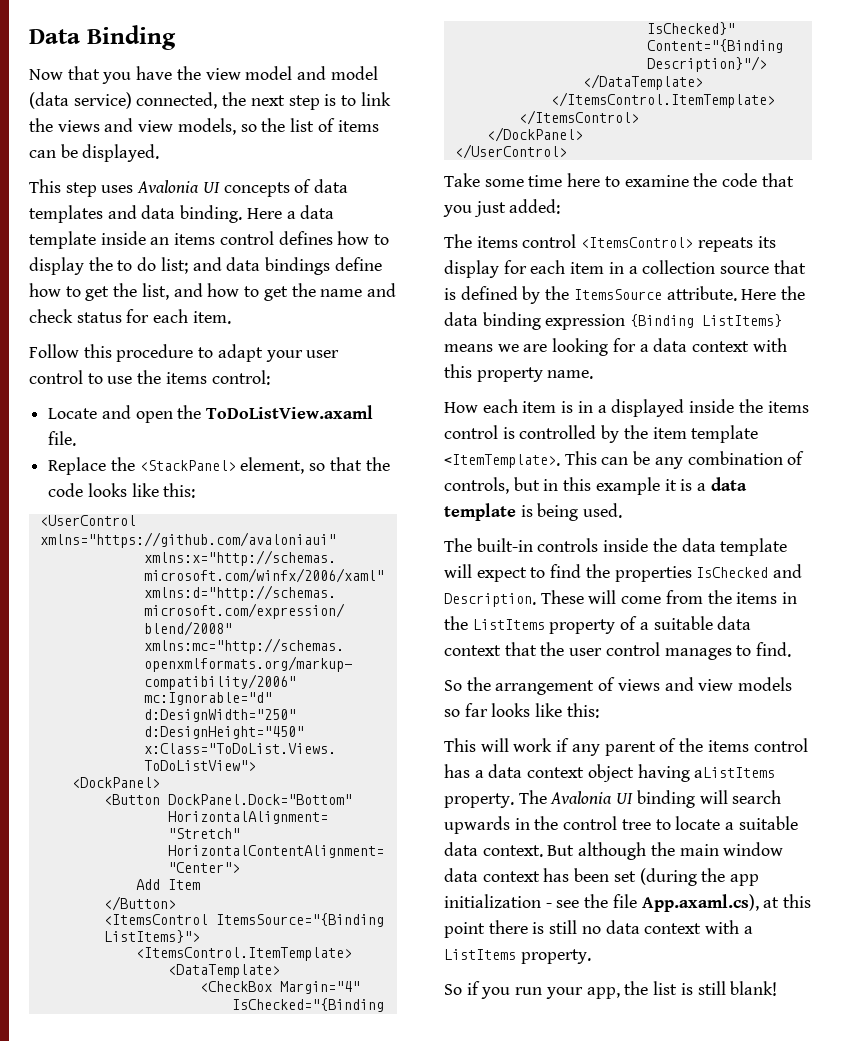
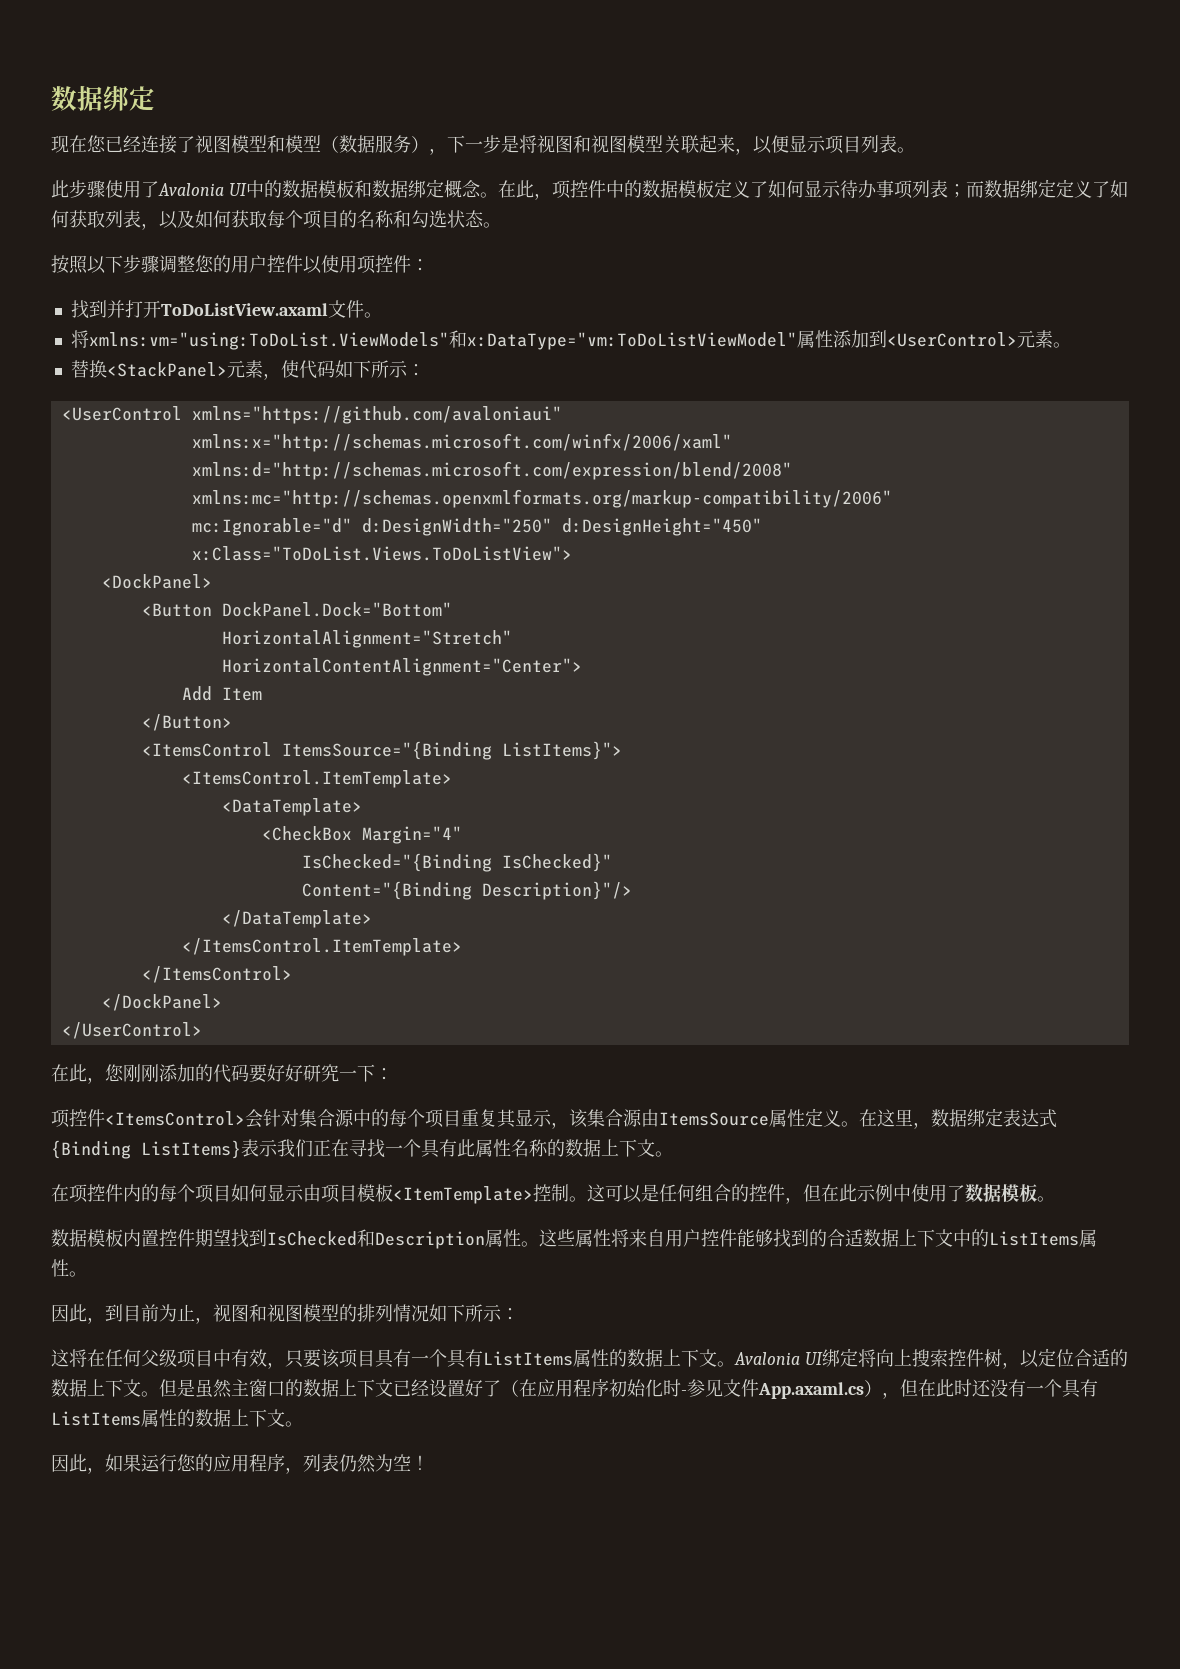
[29,25,176,50] [29,66,378,84] [29,92,391,110] [29,118,379,135] [29,144,160,162] [29,179,349,197] [29,205,335,223] [29,231,390,249] [29,257,382,275] [29,283,396,301] [29,309,231,324] [29,344,340,362] [29,370,270,385] [48,405,374,423] [48,431,77,446] [48,457,390,475] [48,483,196,498] Data Binding // Now that you have the view model and model (data service) connected, the next step is to link the views and view models, so the list of items can be displayed. // This step uses Avalonia UI concepts of data templates and data binding. Here a data template inside an items control defines how to display the to do list; and data bindings define how to get the list, and how to get the name and check status for each item. // Follow this procedure to adapt your user control to use the items control: // Locate and open the ToDoListView.axaml file. // Replace the <StackPanel> element, so that the code looks like this: -> [51,85,155,111] [51,135,915,155] [51,179,1128,200] [51,210,501,230] [51,255,429,274] [70,300,382,319] [70,330,1071,350] [70,360,425,380] 数据绑定 // 现在您已经连接了视图模型和模型（数据服务），下一步是将视图和视图模型关联起来，以便显示项目列表。 // 此步骤使用了Avalonia UI中的数据模板和数据绑定概念。在此，项控件中的数据模板定义了如何显示待办事项列表；而数据绑定定义了如何获取列表，以及如何获取每个项目的名称和勾选状态。 // 按照以下步骤调整您的用户控件以使用项控件： // 找到并打开ToDoListView.axaml文件。 // 将xmlns:vm="using:ToDoList.ViewModels"和x:DataType="vm:ToDoListViewModel"属性添加到<UserControl>元素。 // 替换<StackPanel>元素，使代码如下所示：
[444,173,794,187] [443,199,561,217] [444,234,776,252] [444,260,806,278] [444,286,806,304] [444,312,783,330] [444,338,787,356] [444,364,594,382] [444,399,809,417] [444,425,759,443] [444,451,805,469] [444,477,747,495] [444,503,623,521] [444,538,788,556] [444,564,803,582] [444,590,798,607] [444,616,752,634] [444,642,792,660] [444,677,793,695] [444,703,599,718] [444,738,808,756] [444,764,776,782] [444,790,782,808] [444,816,798,834] [444,842,784,860] [444,868,760,886] [444,894,812,912] [444,920,753,938] [444,949,591,964] [444,981,778,999] Take some time here to examine the code that you just added: // The items control <ItemsControl> repeats its display for each item in a collection source that is defined by the ItemsSource attribute. Here the data binding expression {Binding ListItems} means we are looking for a data context with this property name. // How each item is in a displayed inside the items control is controlled by the item template <ItemTemplate>. This can be any combination of controls, but in this example it is a data template is being used. // The built-in controls inside the data template will expect to find the properties IsChecked and Description. These will come from the items in the ListItems property of a suitable data context that the user control manages to find. // So the arrangement of views and view models so far looks like this: // This will work if any parent of the items control has a data context object having aListItems property. The Avalonia UI binding will search upwards in the control tree to locate a suitable data context. But although the main window data context has been set (during the app initialization - see the file App.axaml.cs), at this point there is still no data context with a ListItems property. // So if you run your app, the list is still blank! -> [51,1064,393,1084] [51,1108,1057,1129] [51,1139,673,1159] [51,1183,1055,1204] [51,1229,1097,1249] [51,1259,87,1277] [51,1304,519,1324] [51,1348,1128,1369] [51,1379,1098,1399] [51,1409,303,1427] [51,1454,429,1474] 在此，您刚刚添加的代码要好好研究一下： // 项控件<ItemsControl>会针对集合源中的每个项目重复其显示，该集合源由ItemsSource属性定义。在这里，数据绑定表达式{Binding ListItems}表示我们正在寻找一个具有此属性名称的数据上下文。 // 在项控件内的每个项目如何显示由项目模板<ItemTemplate>控制。这可以是任何组合的控件，但在此示例中使用了数据模板。 // 数据模板内置控件期望找到IsChecked和Description属性。这些属性将来自用户控件能够找到的合适数据上下文中的ListItems属性。 // 因此，到目前为止，视图和视图模型的排列情况如下所示： // 这将在任何父级项目中有效，只要该项目具有一个具有ListItems属性的数据上下文。Avalonia UI绑定将向上搜索控件树，以定位合适的数据上下文。但是虽然主窗口的数据上下文已经设置好了（在应用程序初始化时-参见文件App.axaml.cs），但在此时还没有一个具有ListItems属性的数据上下文。 // 因此，如果运行您的应用程序，列表仍然为空！

